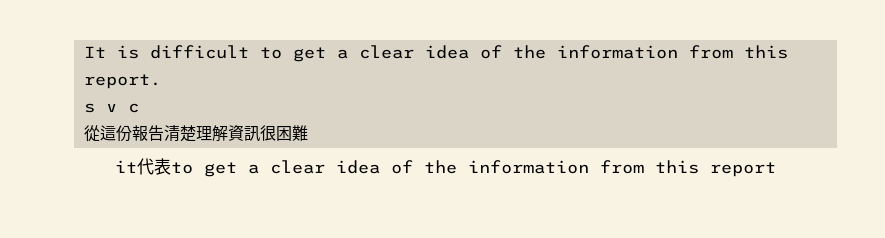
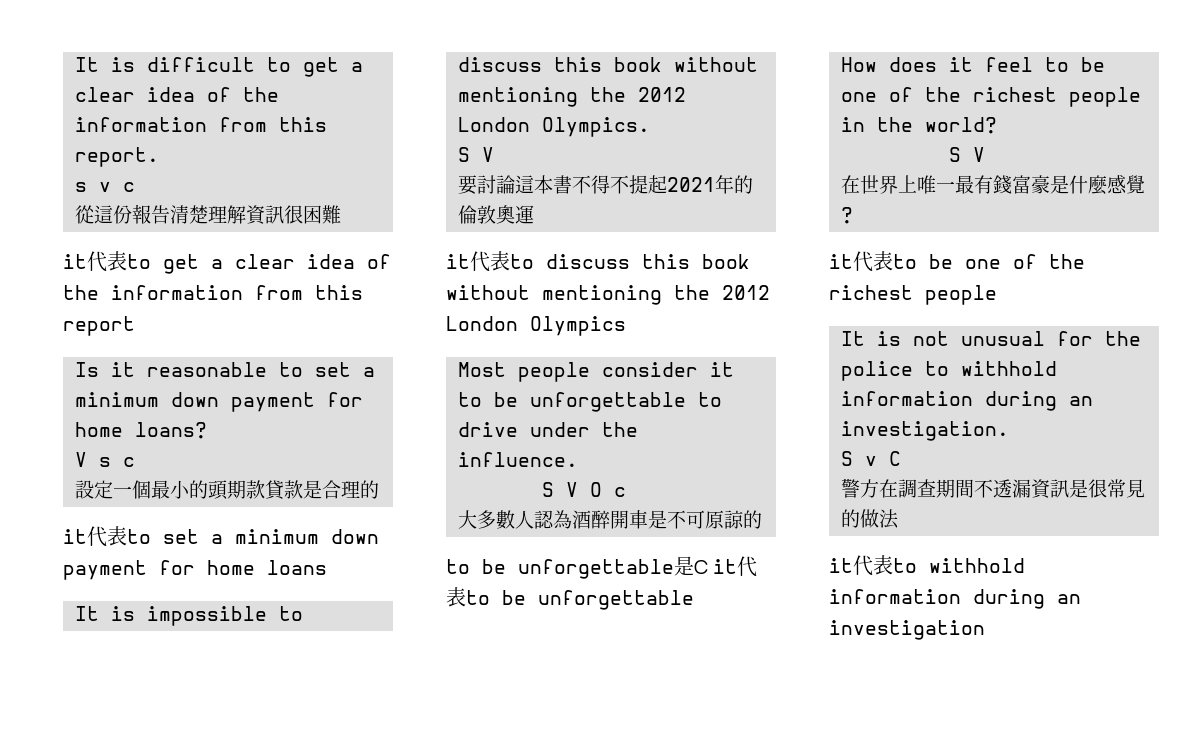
(777, 169) none -> [75,362,375,377] [75,392,363,412] [75,422,207,439] [75,452,135,467] [75,480,379,500] [63,526,379,547] [63,560,327,580] [75,606,303,626] [458,57,758,72] [458,87,686,107] [458,117,650,137] [458,147,494,162] [458,175,753,195] [458,205,534,224] [446,251,750,272] [446,285,770,305] [446,316,626,336] [458,362,734,382] [458,392,722,412] [458,422,638,437] [458,452,578,467] [542,482,626,497] [458,510,762,529] [446,556,758,579] [446,587,694,610] [841,57,1105,72] [841,87,1141,107] [841,117,997,134] [949,147,985,162] [841,175,1145,195] [841,207,853,224] [829,251,1085,272] [829,285,997,305] [841,331,1141,346] [841,361,1057,381] [841,391,1093,411] [841,421,1009,441] [841,451,901,466] [841,478,1145,499] [841,509,899,529] [829,555,1025,576] [829,589,1081,609] [829,620,985,640] // Is it reasonable to set a minimum down payment for home loans? // V s c // 設定一個最小的頭期款貸款是合理的 // it代表to set a minimum down payment for home loans // It is impossible to discuss this book without mentioning the 2012 London Olympics. // S V // 要討論這本書不得不提起2021年的倫敦奧運 // it代表to discuss this book without mentioning the 2012 London Olympics // Most people consider it to be unforgettable to drive under the influence. // S V O c // 大多數人認為酒醉開車是不可原諒的 // to be unforgettable是C it代表to be unforgettable // How does it feel to be one of the richest people in the world? // S V // 在世界上唯一最有錢富豪是什麼感覺? // it代表to be one of the richest people // It is not unusual for the police to withhold information during an investigation. // S v C // 警方在調查期間不透漏資訊是很常見的做法 // it代表to withhold information during an investigation

